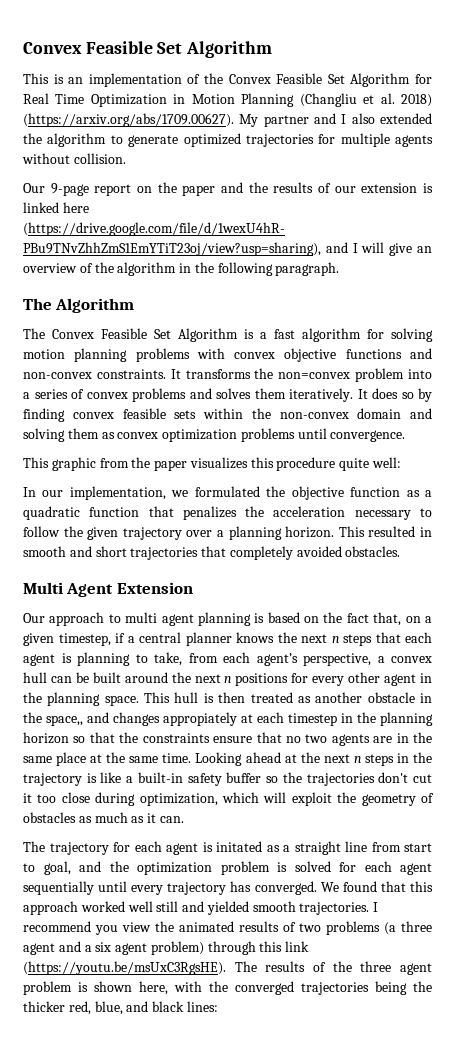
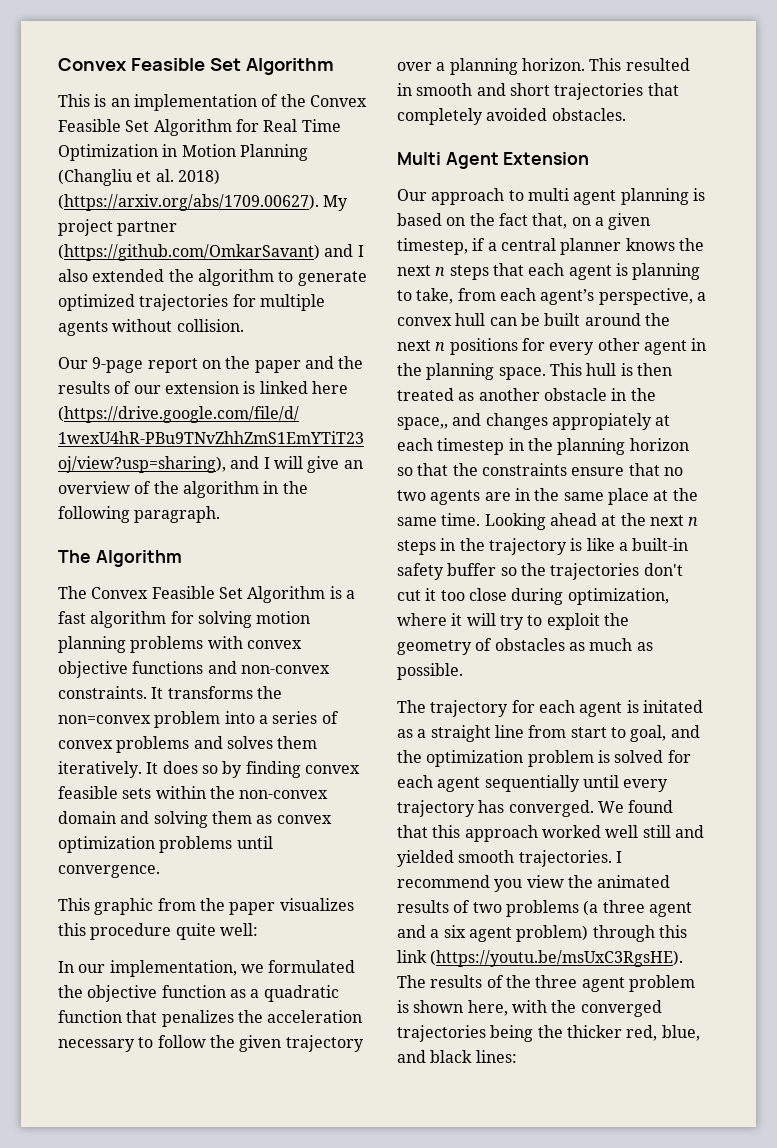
[263,115,309,127] partner -> [58,219,178,236] [58,244,320,261] project partner (https://github.com/OmkarSavant)
[222,792,287,803] which will -> [397,613,543,630] where it will try to
[147,813,184,823] it can. -> [397,663,463,680] possible.

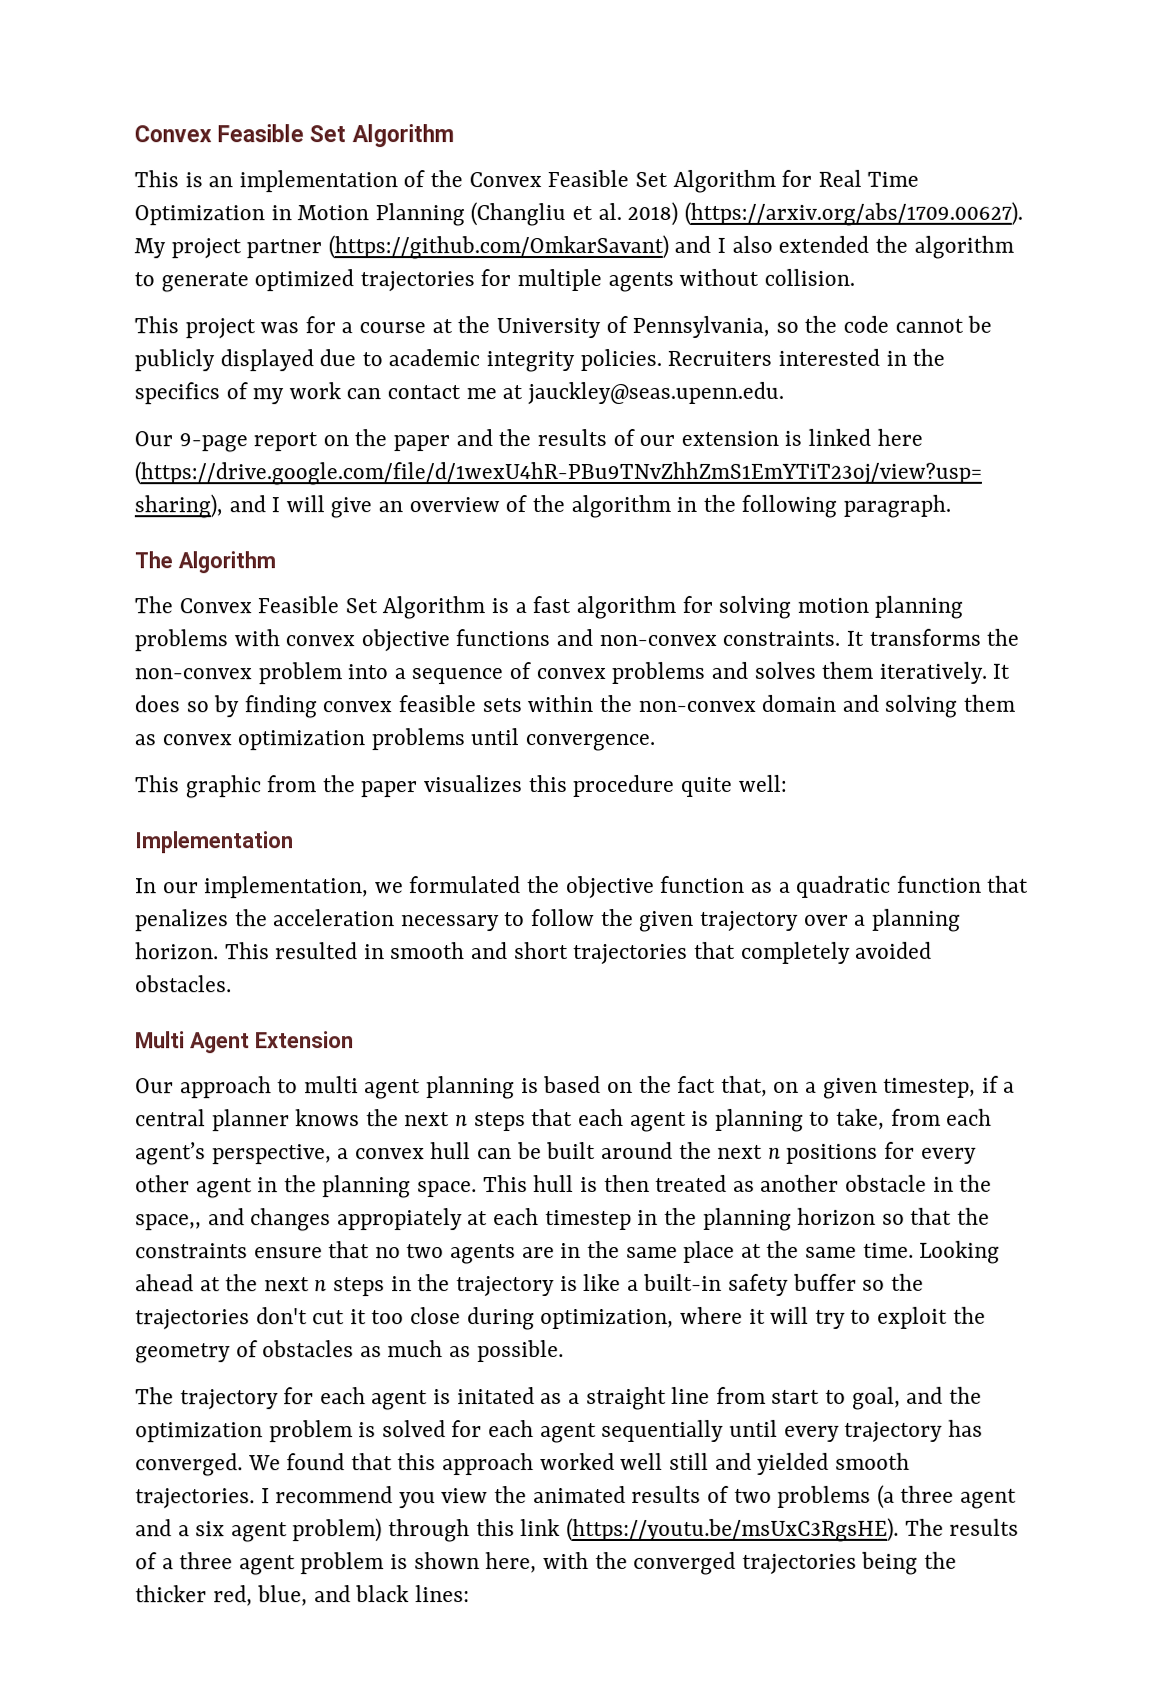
(244, 325) none -> [134,315,993,339] [134,348,946,373] [134,381,784,405] // This project was for a course at the University of Pennsylvania, so the code cannot be publicly displayed due to academic integrity policies. Recruiters interested in the specifics of my work can contact me at jauckley@seas.upenn.edu.
[58,715,151,724] non=convex -> [134,668,252,680] non-convex
[272,711,318,724] series -> [411,668,504,685] sequence
(258, 929) none -> [134,831,294,854] // Implementation
[505,975,531,988] the -> [161,1558,174,1570] a

